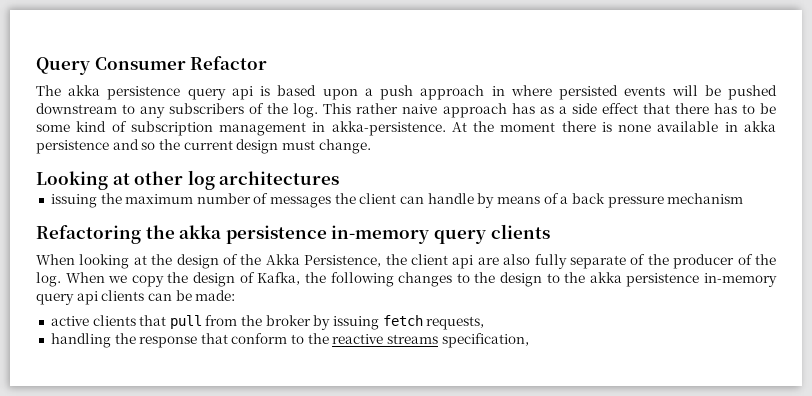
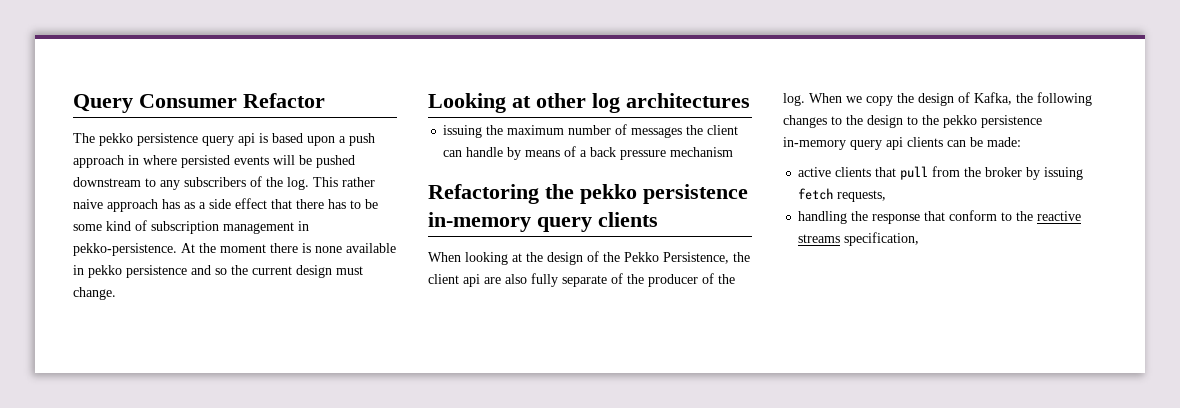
[68,85,101,96] akka -> [99,133,133,146] pekko
[331,121,446,136] akka-persistence. -> [73,243,177,256] pekko-persistence.
[743,121,776,132] akka -> [88,265,122,278] pekko
[179,225,222,239] akka -> [580,184,637,204] pekko
[265,254,300,265] Akka -> [624,252,659,262] Pekko
[589,272,622,283] akka -> [943,115,977,128] pekko

